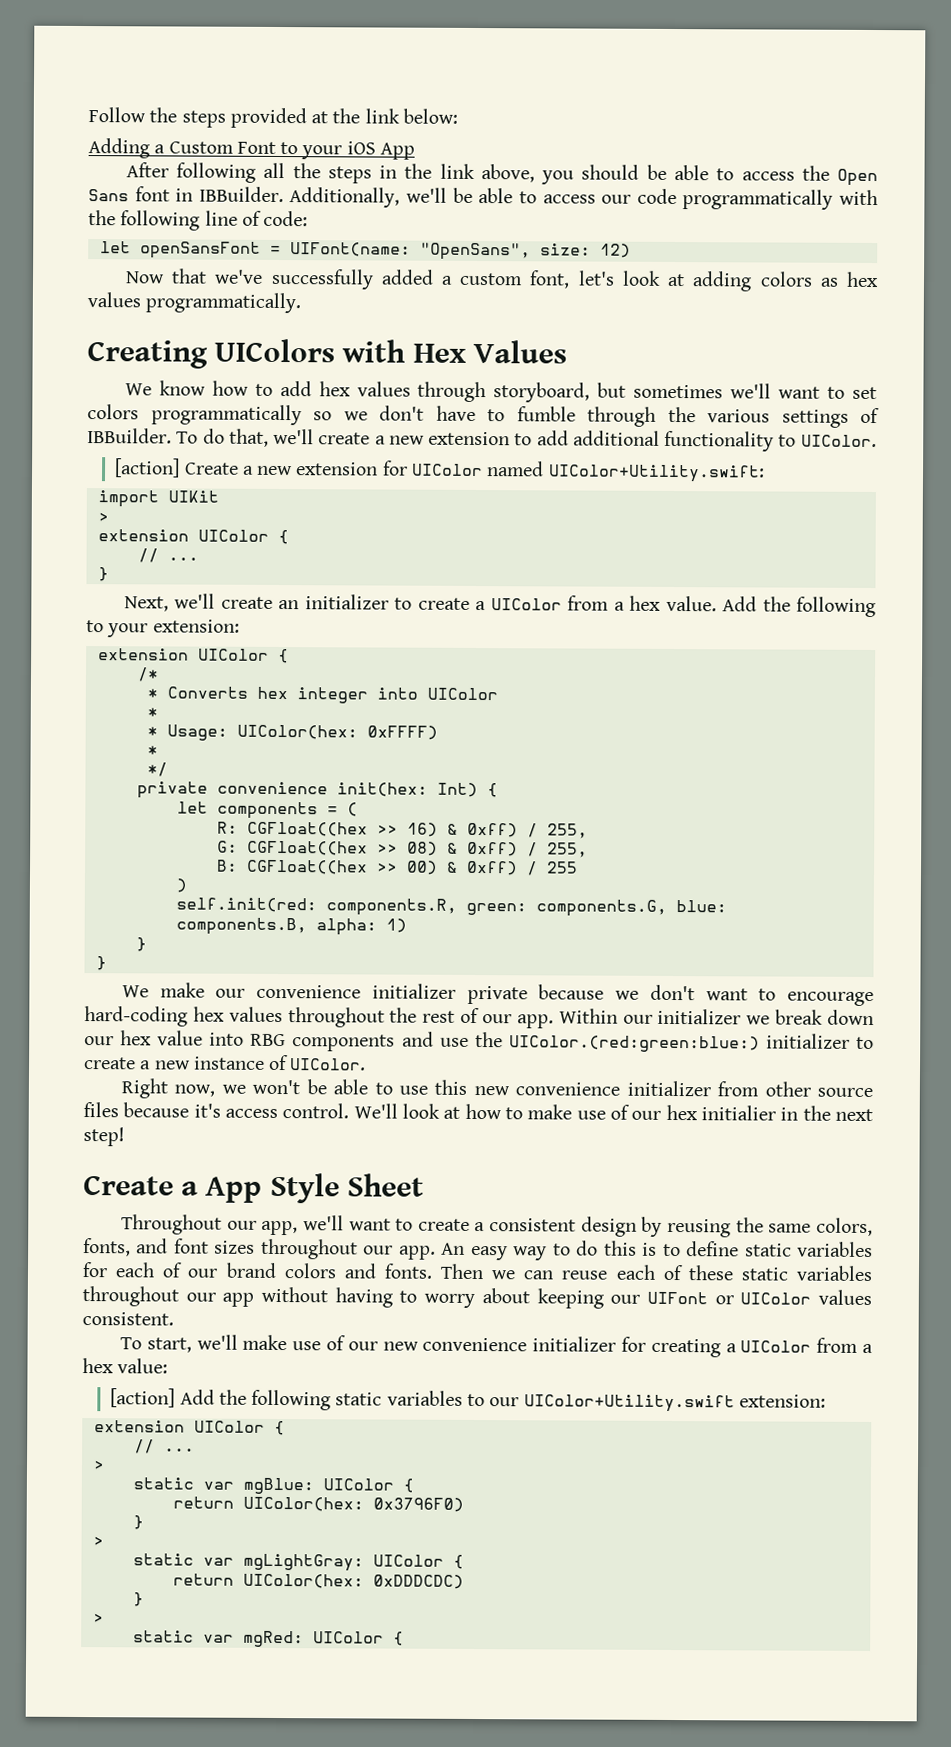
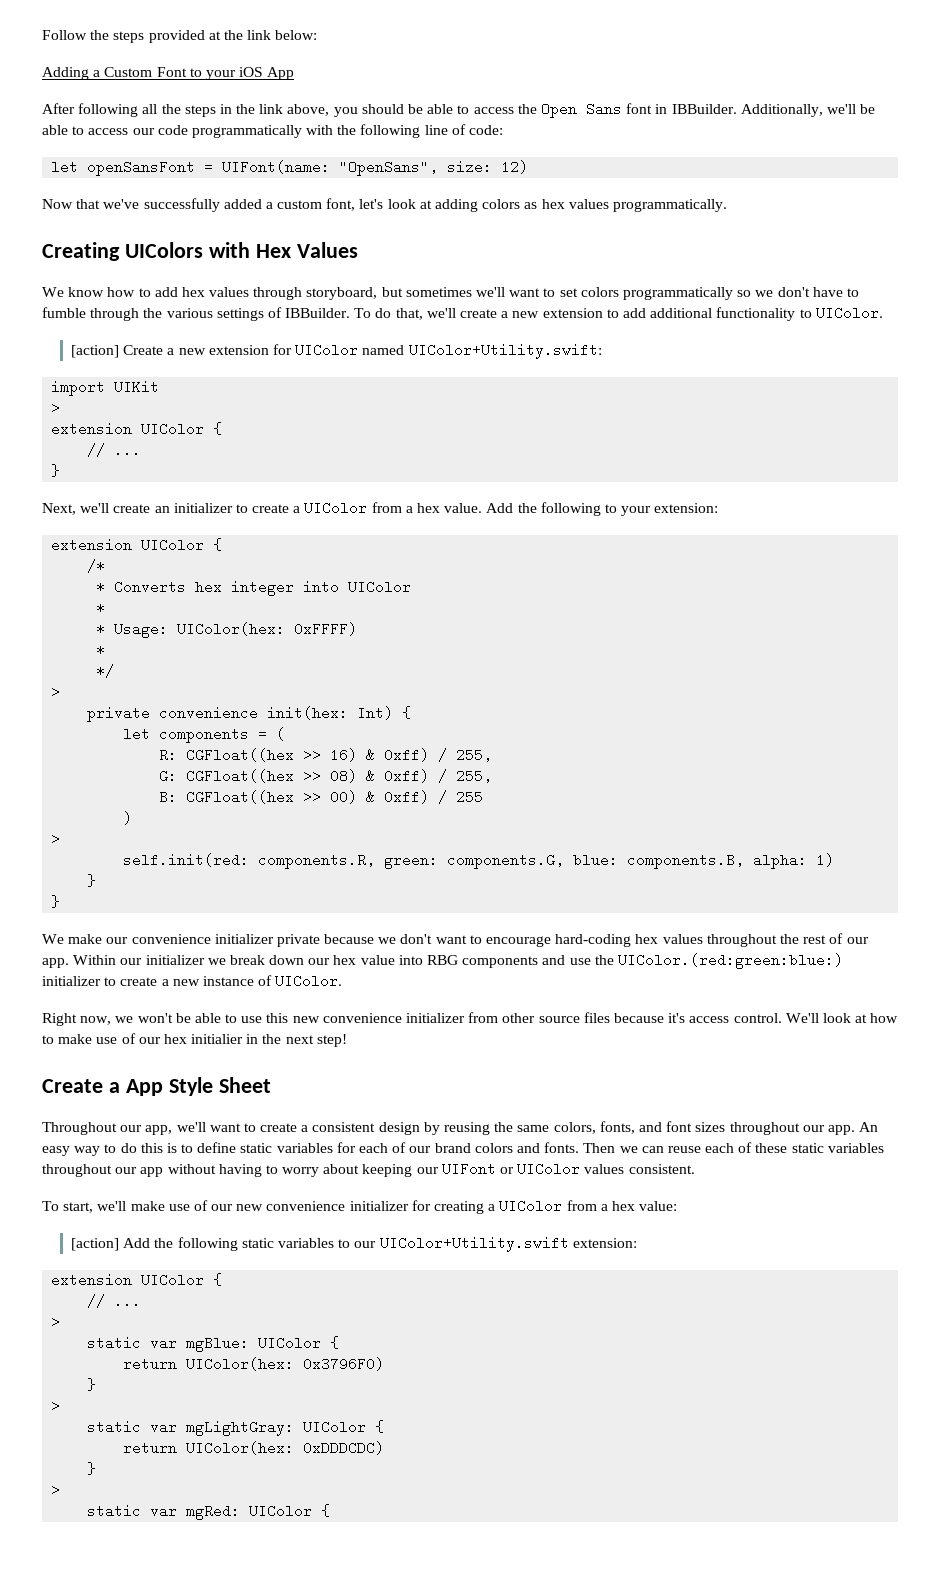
(168, 769) none -> [51,685,61,699] // >
(187, 885) none -> [51,832,61,846] // >

